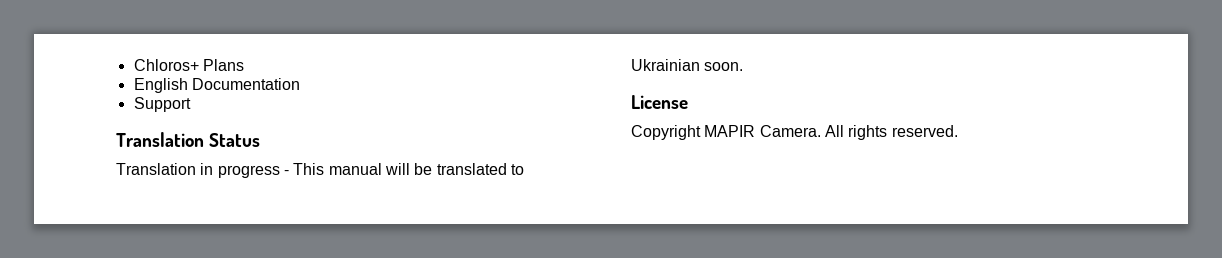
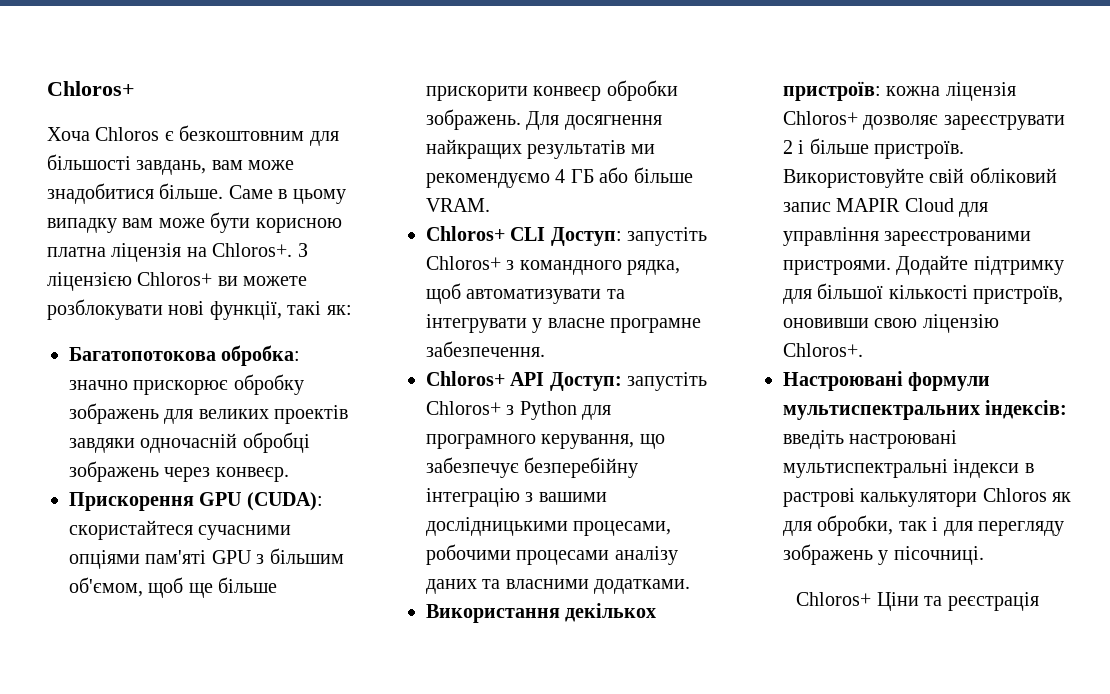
[133,59,244,71] [133,78,300,93] [133,97,191,112] [116,132,261,147] [116,163,524,178] [631,59,744,71] [631,95,688,109] [631,125,958,140] Chloros+ Plans // English Documentation // Support // Translation Status // Translation in progress - This manual will be translated to Ukrainian soon. // License // Copyright MAPIR Camera. All rights reserved. -> [47,81,135,96] [47,125,339,146] [47,154,295,175] [47,183,346,204] [47,212,342,233] [47,243,308,262] [47,272,308,291] [47,299,352,320] [69,345,301,366] [69,374,304,395] [69,403,349,424] [69,432,310,453] [69,461,289,482] [69,492,323,511] [69,520,292,540] [69,548,344,569] [69,577,278,598] [426,80,678,101] [426,109,662,130] [426,139,655,159] [426,167,693,188] [426,198,490,212] [426,226,708,246] [426,256,681,275] [426,283,625,304] [426,314,702,333] [426,341,545,357] [426,371,708,391] [426,401,612,420] [426,434,665,449] [426,457,639,478] [426,488,607,507] [426,517,672,536] [426,544,678,565] [426,579,691,594] [426,603,657,623] [783,81,1016,101] [783,111,1065,130] [783,138,965,159] [783,167,1057,188] [783,198,989,217] [783,227,1032,246] [783,255,1064,275] [783,283,1064,304] [783,314,999,333] [783,343,863,357] [783,371,991,391] [783,400,1068,420] [783,430,958,449] [783,459,1034,478] [783,488,1072,507] [783,515,1064,536] [783,544,984,565] [796,592,1039,611] Chloros+ // Хоча Chloros є безкоштовним для більшості завдань, вам може знадобитися більше. Саме в цьому випадку вам може бути корисною платна ліцензія на Chloros+. З ліцензією Chloros+ ви можете розблокувати нові функції, такі як: // Багатопотокова обробка: значно прискорює обробку зображень для великих проектів завдяки одночасній обробці зображень через конвеєр. // Прискорення GPU (CUDA): скористайтеся сучасними опціями пам'яті GPU з більшим об'ємом, щоб ще більше прискорити конвеєр обробки зображень. Для досягнення найкращих результатів ми рекомендуємо 4 ГБ або більше VRAM. // Chloros+ CLI Доступ: запустіть Chloros+ з командного рядка, щоб автоматизувати та інтегрувати у власне програмне забезпечення. // Chloros+ API Доступ: запустіть Chloros+ з Python для програмного керування, що забезпечує безперебійну інтеграцію з вашими дослідницькими процесами, робочими процесами аналізу даних та власними додатками. // Використання декількох пристроїв: кожна ліцензія Chloros+ дозволяє зареєструвати 2 і більше пристроїв. Використовуйте свій обліковий запис MAPIR Cloud для управління зареєстрованими пристроями. Додайте підтримку для більшої кількості пристроїв, оновивши свою ліцензію Chloros+. // Настроювані формули мультиспектральних індексів: введіть настроювані мультиспектральні індекси в растрові калькулятори Chloros як для обробки, так і для перегляду зображень у пісочниці. // Chloros+ Ціни та реєстрація

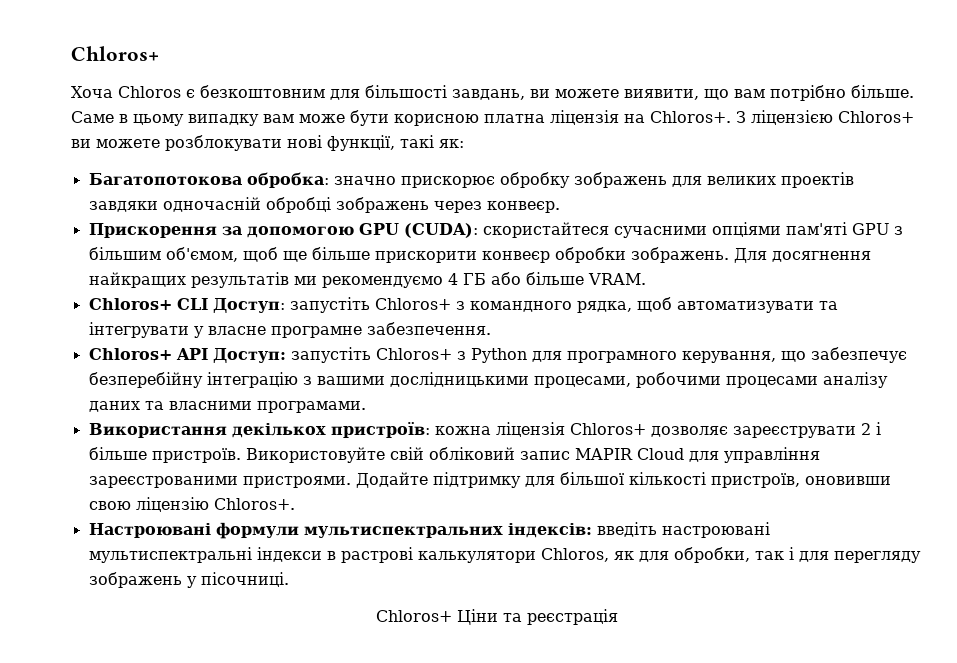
[211,160,295,170] [47,183,154,204] вам може знадобитися -> [530,85,846,101] ви можете виявити, що вам потрібно
(194, 501) none -> [221,226,354,238] за допомогою
[594,579,691,594] додатками. -> [256,401,366,413] програмами.
[982,488,1047,502] Chloros -> [540,548,609,562] Chloros,

